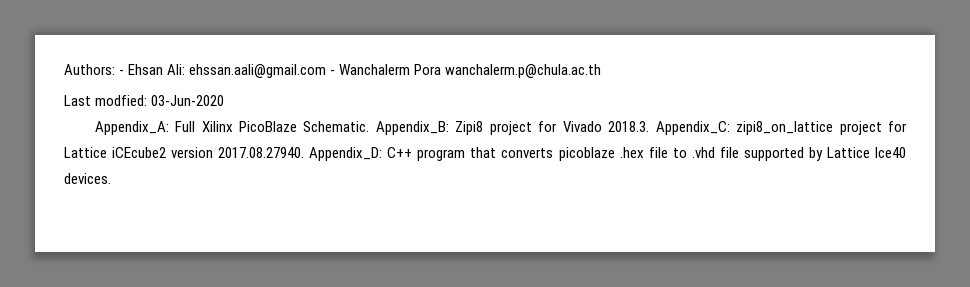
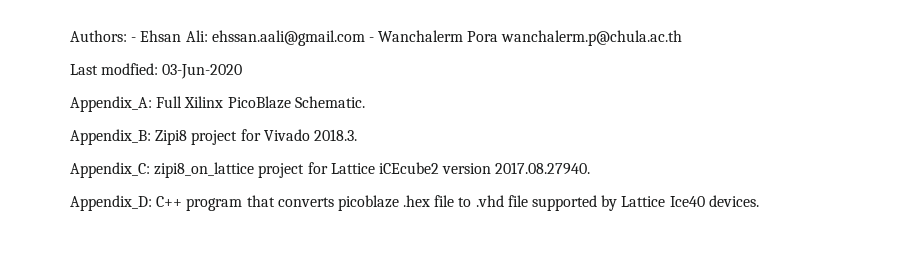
(370, 126) none -> (365, 102) //
(650, 126) none -> (357, 135) //
(305, 152) none -> (591, 168) //

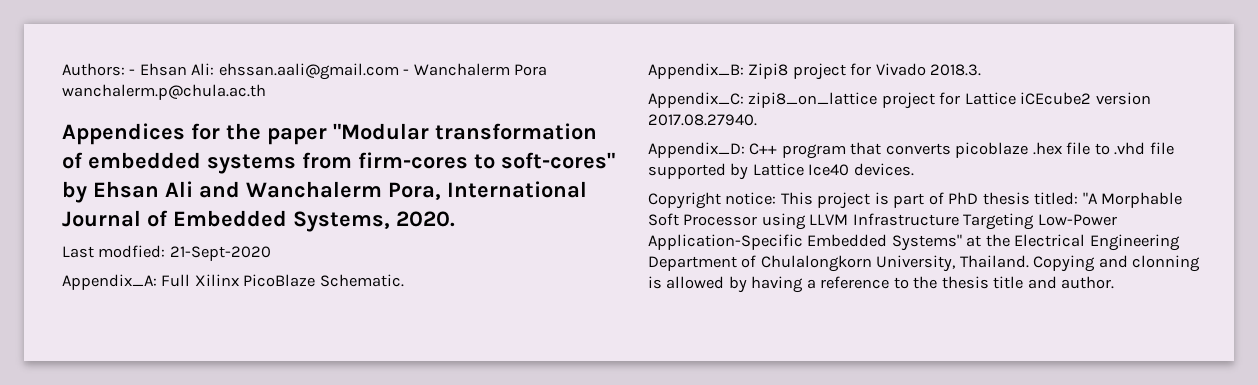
(683, 38) none -> [62,123,597,145] [62,152,615,174] [62,181,587,203] [62,210,455,232] // Appendices for the paper "Modular transformation of embedded systems from firm-cores to soft-cores" by Ehsan Ali and Wanchalerm Pora, International Journal of Embedded Systems, 2020.
[162,64,243,79] 03-Jun-2020 -> [169,246,271,261] 21-Sept-2020
(759, 201) none -> [648,192,1183,209] [648,213,1117,230] [648,234,1180,251] [648,255,1201,272] [648,276,1115,293] // Copyright notice: This project is part of PhD thesis titled: "A Morphable Soft Processor using LLVM Infrastructure Targeting Low-Power Application-Specific Embedded Systems" at the Electrical Engineering Department of Chulalongkorn University, Thailand. Copying and clonning is allowed by having a reference to the thesis title and author.

